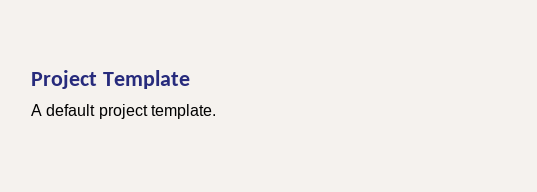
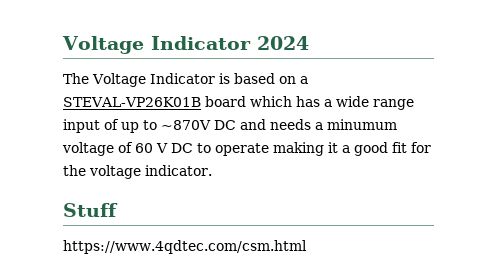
[31,70,190,89] [31,104,216,119] Project Template // A default project template. -> [62,36,309,54] [63,73,308,87] [63,96,414,110] [63,119,397,133] [62,142,431,156] [63,165,212,179] [63,203,118,217] [63,240,307,254] Voltage Indicator 2024 // The Voltage Indicator is based on a STEVAL-VP26K01B board which has a wide range input of up to ~870V DC and needs a minumum voltage of 60 V DC to operate making it a good fit for the voltage indicator. // Stuff // https://www.4qdtec.com/csm.html

